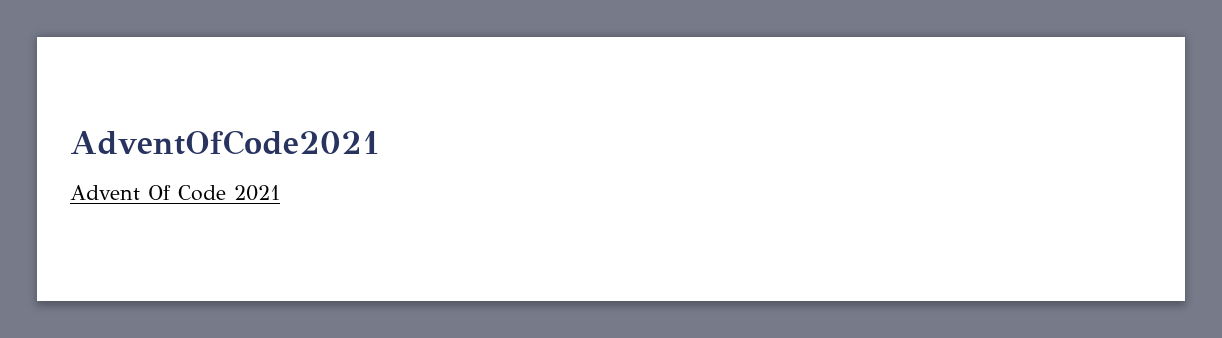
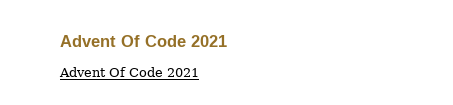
[70,130,380,155] AdventOfCode2021 -> [60,35,227,47] Advent Of Code 2021

